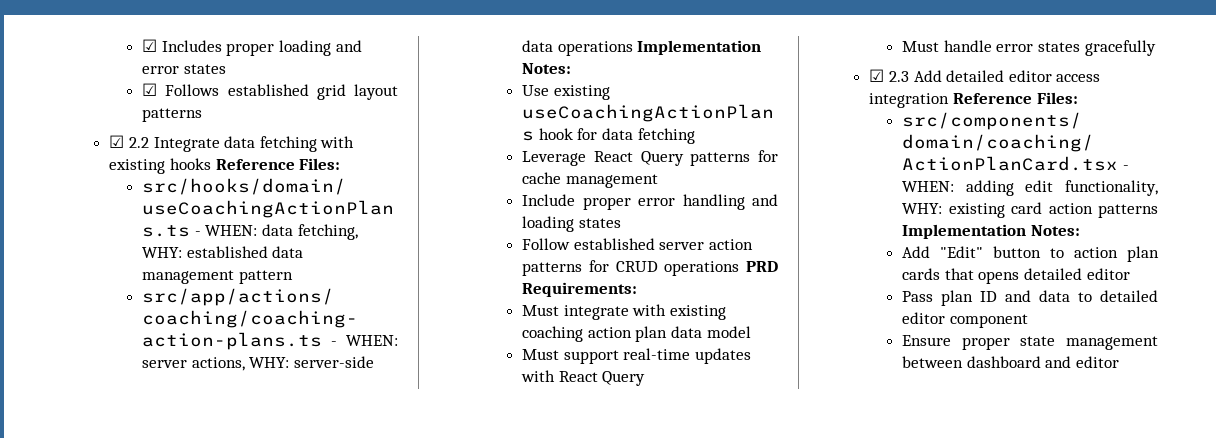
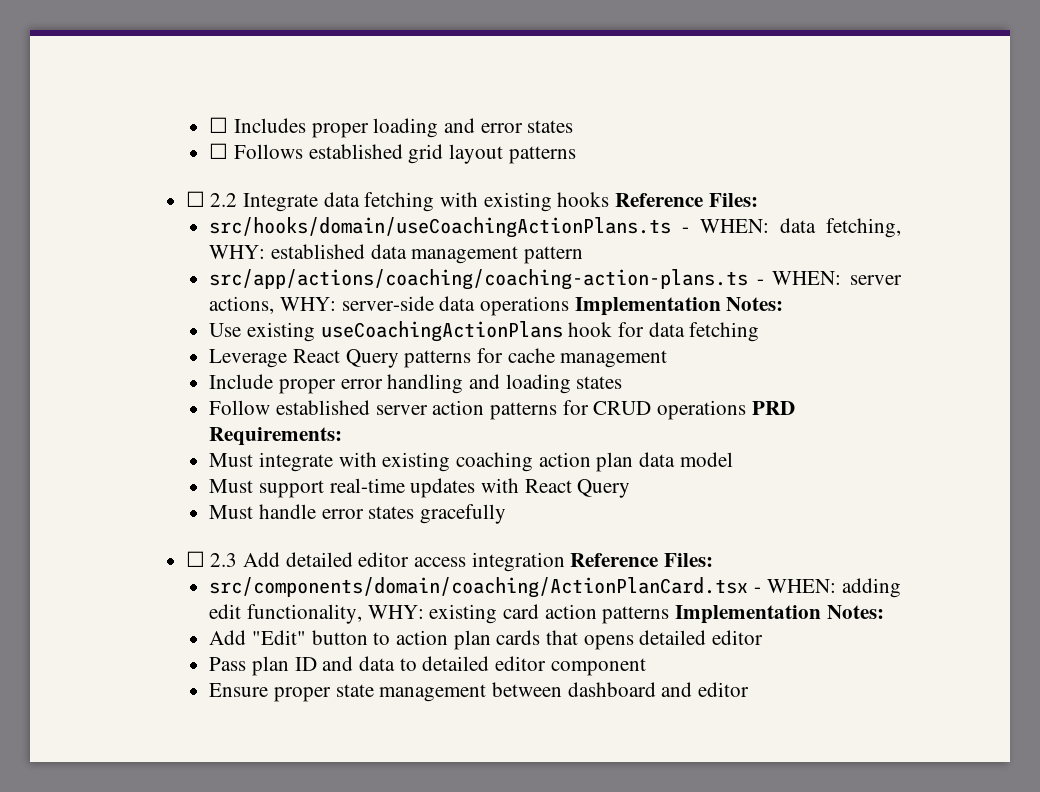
[142,39,158,52] ☑ -> [209,117,229,133] ☐
[142,83,158,96] ☑ -> [209,143,229,159] ☐
[109,135,125,148] ☑ -> [185,191,205,207] ☐
[869,69,885,82] ☑ -> [185,551,205,567] ☐

